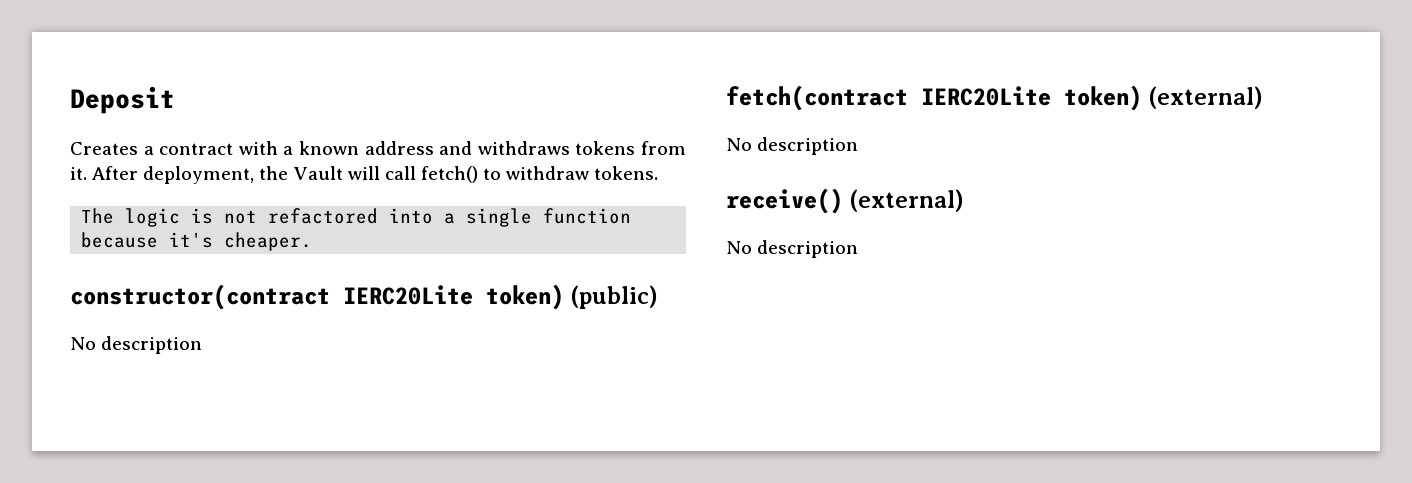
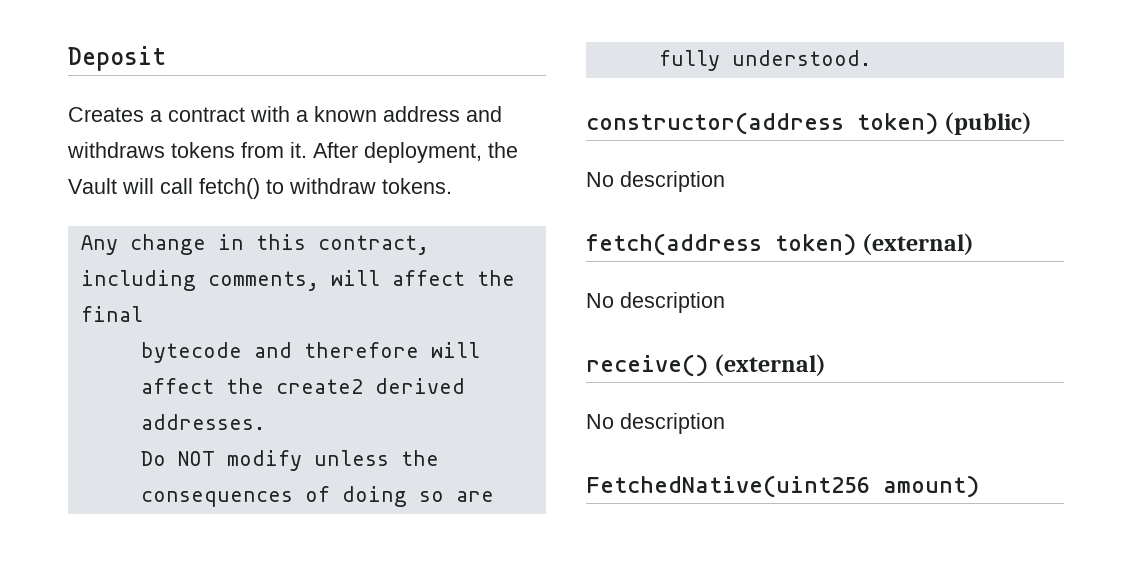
[81,208,632,227] [81,232,313,251] [70,284,473,310] The logic is not refactored into a single function because it's cheaper. // constructor(contract IERC20Lite -> [80,234,429,255] [80,270,515,291] [80,306,143,322] [140,342,480,363] [140,378,465,394] [140,414,265,430] [140,450,439,471] [140,486,494,507] [658,50,871,71] [586,112,844,135] Any change in this contract, including comments, will affect the final // bytecode and therefore will affect the create2 derived addresses. // Do NOT modify unless the consequences of doing so are fully understood. // constructor(address
[726,85,1051,111] fetch(contract IERC20Lite -> [586,233,762,256] fetch(address
(859, 249) none -> [586,475,979,498] // FetchedNative(uint256 amount)

